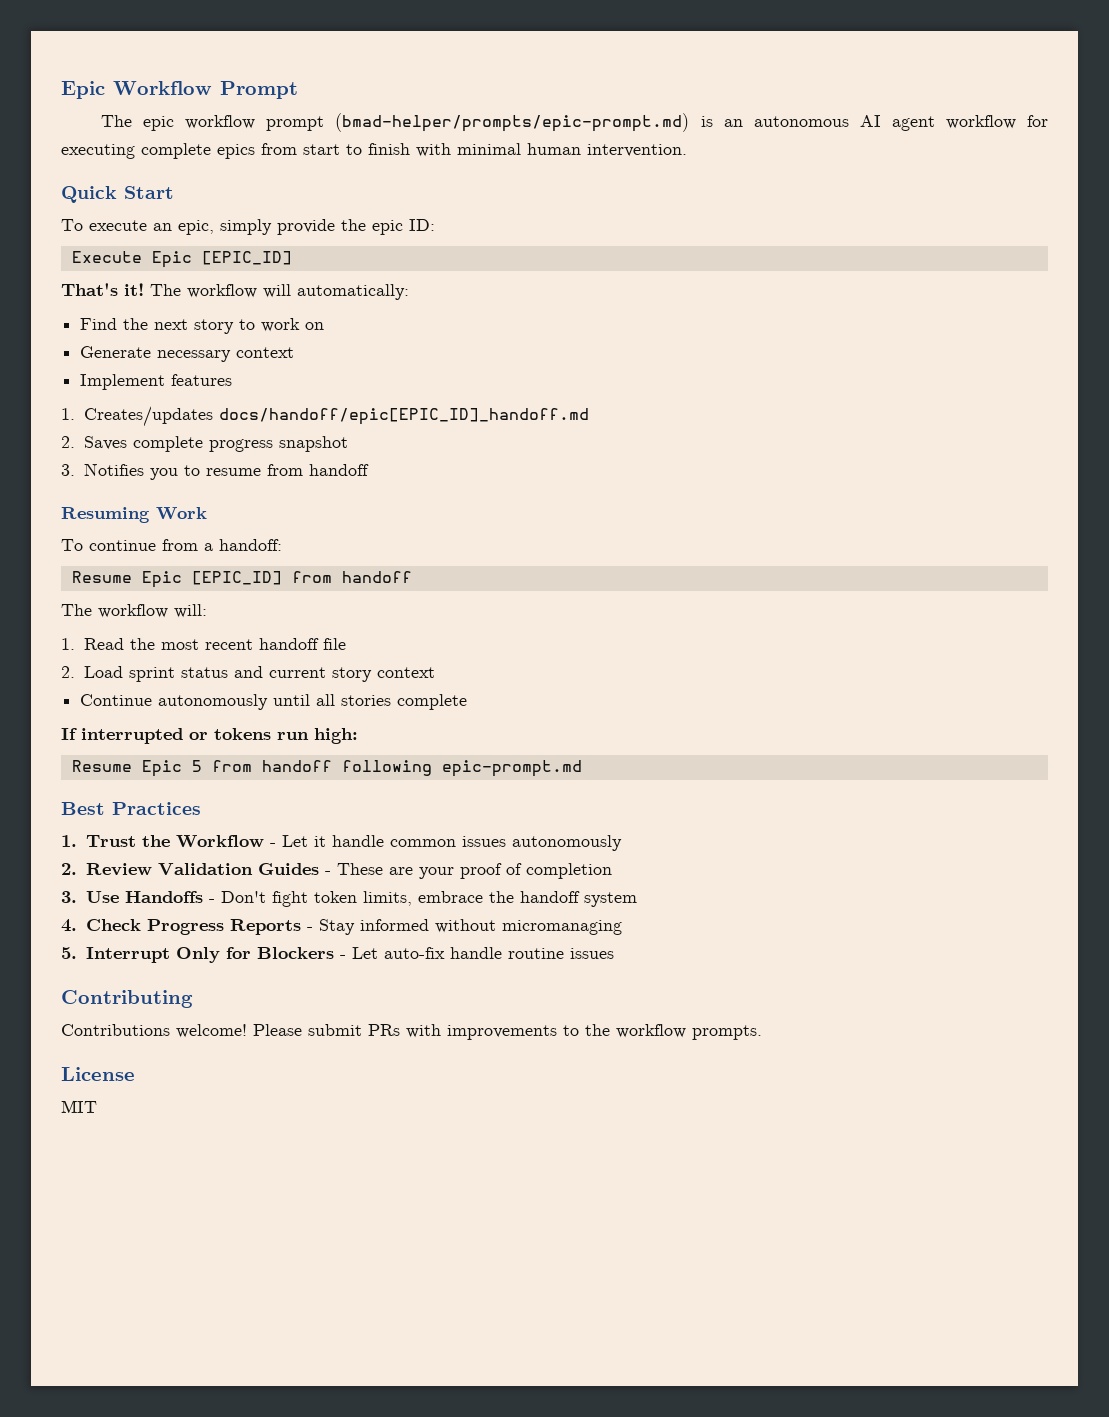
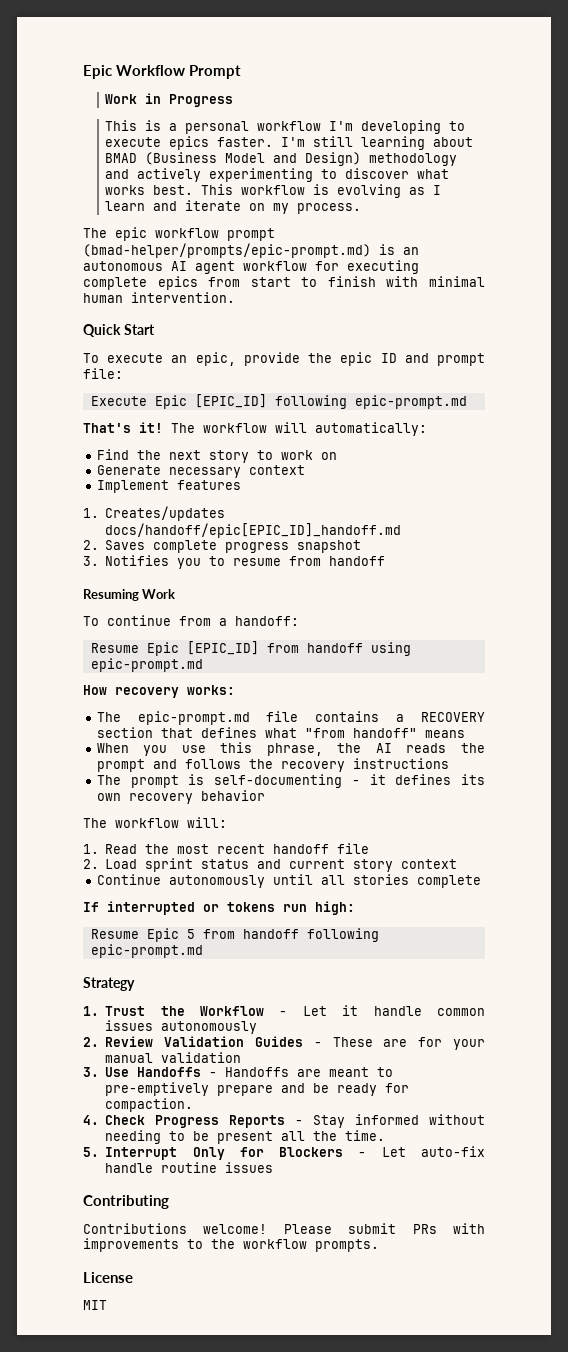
(298, 90) none -> [105,93,234,107] [105,120,466,134] [105,136,474,150] [105,152,458,166] [105,168,450,182] [105,184,442,198] [105,200,362,214] // Work in Progress // This is a personal workflow I'm developing to execute epics faster. I'm still learning about BMAD (Business Model and Design) methodology and actively experimenting to discover what works best. This workflow is evolving as I learn and iterate on my process.
[220,219,272,235] simply -> (236, 359) none
[409,219,435,231] ID: -> [380,353,486,366] [83,368,123,379] ID and prompt file:
(292, 258) none -> [274,395,467,409] following epic-prompt.md
(412, 577) none -> [370,642,411,656] [90,658,203,672] [83,685,235,698] [96,711,485,725] [96,727,465,738] [96,742,485,756] [96,758,449,772] [96,774,485,788] [96,790,265,804] using epic-prompt.md // How recovery works: // The epic-prompt.md file contains a RECOVERY section that defines what "from handoff" means // When you use this phrase, the AI reads the prompt and follows the recovery instructions // The prompt is self-documenting - it defines its own recovery behavior
[61,802,201,815] Best Practices -> [83,977,135,991] Strategy
[418,863,612,879] your proof of completion -> [418,1037,485,1050] [105,1052,242,1063] for your manual validation
[220,891,637,907] Don't fight token limits, embrace the handoff system -> [225,1067,394,1077] [105,1082,410,1096] [105,1098,194,1112] Handoffs are meant to pre-emptively prepare and be ready for compaction.
[501,920,622,935] micromanaging -> [105,1130,386,1144] needing to be present all the time.

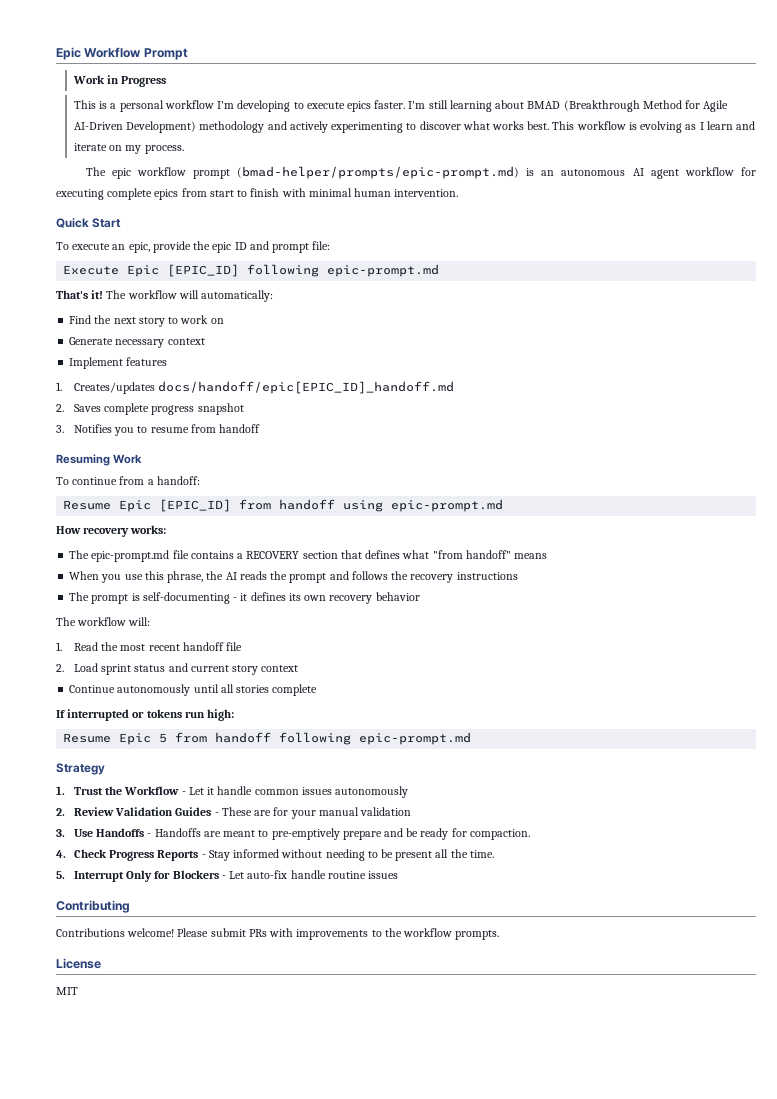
[145,152,362,166] (Business Model and Design) -> [563,100,729,112] [73,121,197,133] (Breakthrough Method for Agile AI-Driven Development)

